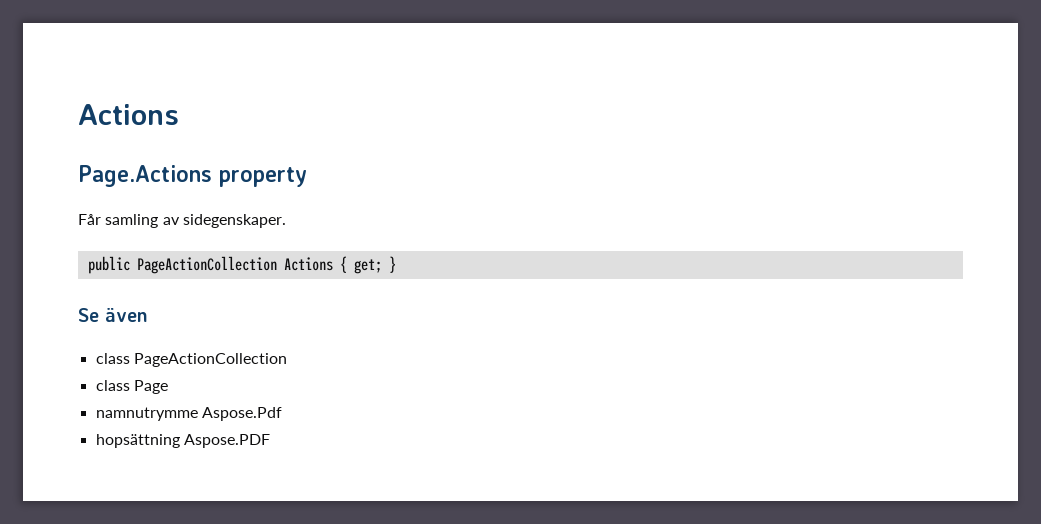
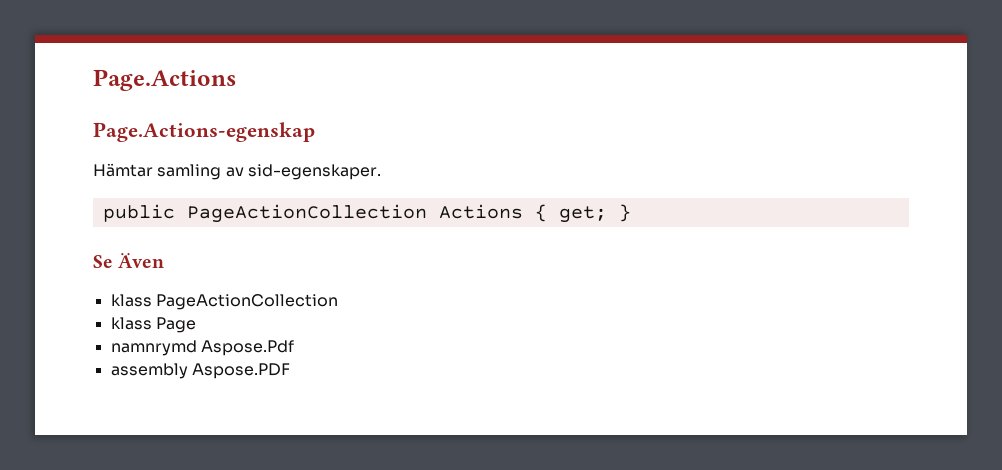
[78,104,179,125] [78,165,307,187] [78,214,101,225] Actions // Page.Actions property // Får -> [93,69,236,91] [93,122,315,142] [93,163,153,177] Page.Actions // Page.Actions-egenskap // Hämtar
[182,214,286,228] sidegenskaper. -> [247,164,381,180] sid-egenskaper.
[105,308,148,322] [95,353,130,364] även // class -> [118,253,165,268] [110,294,152,307] Även // klass
[95,380,130,391] class -> [110,317,152,330] klass
[95,407,198,421] namnutrymme -> [110,340,197,356] namnrymd
[95,434,180,448] hopsättning -> [110,363,188,379] assembly

